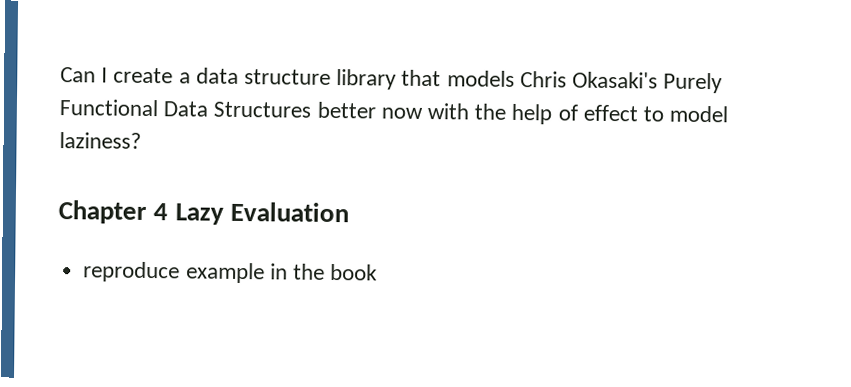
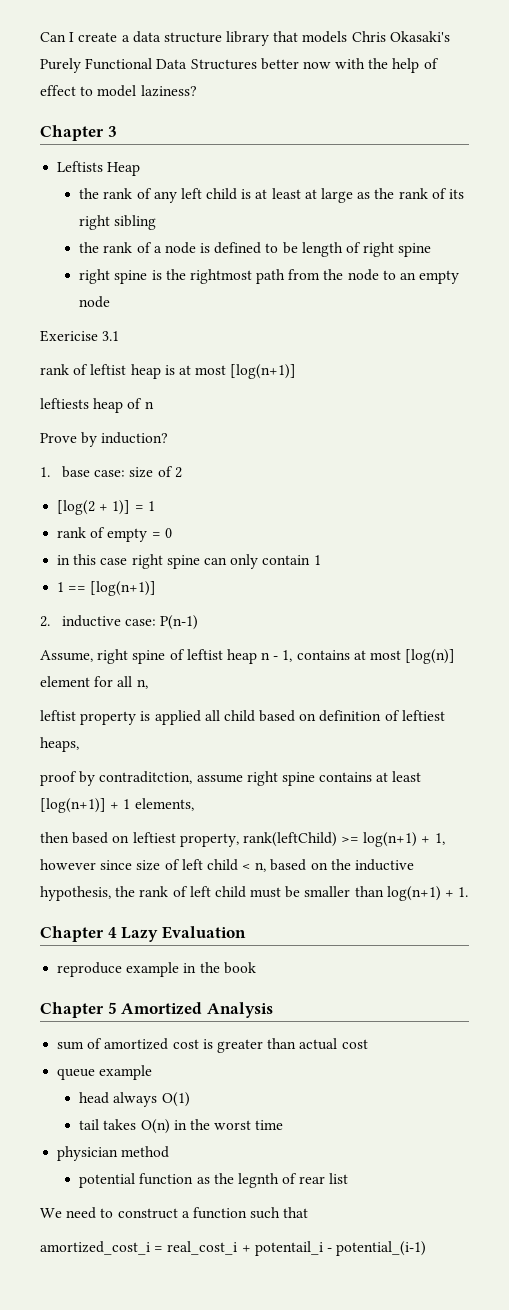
(142, 140) none -> [40,125,117,141] [57,161,141,176] [79,188,464,203] [79,215,157,230] [79,242,432,257] [79,269,460,284] [79,296,111,308] [40,330,120,342] [40,364,297,379] [40,398,154,413] [40,432,169,447] [40,466,182,478] [57,500,155,515] [57,527,172,542] [57,554,321,569] [57,581,157,596] [40,615,199,630] [40,649,456,664] [40,676,148,689] [40,710,445,725] [40,737,79,752] [40,771,422,786] [40,798,194,813] [40,832,445,847] [40,859,415,872] [40,886,469,901] // Chapter 3 // Leftists Heap // the rank of any left child is at least at large as the rank of its right sibling // the rank of a node is defined to be length of right spine // right spine is the rightmost path from the node to an empty node // Exericise 3.1 // rank of leftist heap is at most [log(n+1)] // leftiests heap of n // Prove by induction? // 1. base case: size of 2 // [log(2 + 1)] = 1 // rank of empty = 0 // in this case right spine can only contain 1 // 1 == [log(n+1)] // 2. inductive case: P(n-1) // Assume, right spine of leftist heap n - 1, contains at most [log(n)] element for all n, // leftist property is applied all child based on definition of leftiest heaps, // proof by contraditction, assume right spine contains at least [log(n+1)] + 1 elements, // then based on leftiest property, rank(leftChild) >= log(n+1) + 1, however since size of left child < n, based on the inductive hypothesis, the rank of left child must be smaller than log(n+1) + 1.
(379, 272) none -> [40,1002,273,1018] [57,1038,368,1053] [57,1065,153,1080] [79,1092,190,1107] [79,1119,284,1134] [57,1146,170,1161] [79,1173,349,1188] [40,1207,309,1219] [40,1241,427,1256] // Chapter 5 Amortized Analysis // sum of amortized cost is greater than actual cost // queue example // head always O(1) // tail takes O(n) in the worst time // physician method // potential function as the legnth of rear list // We need to construct a function such that // amortized_cost_i = real_cost_i + potentail_i - potential_(i-1)

